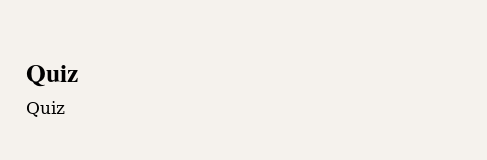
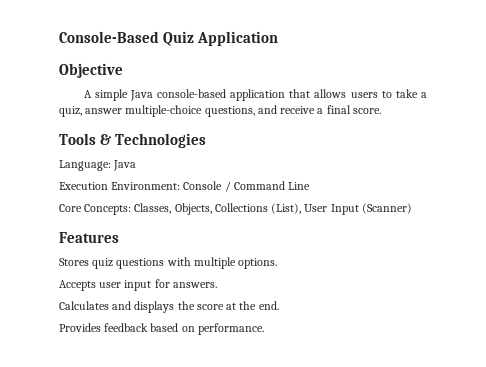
[26,65,78,87] [26,101,65,117] Quiz // Quiz -> [59,31,279,46] [59,63,123,78] [83,89,427,101] [59,105,381,117] [59,133,207,148] [59,160,137,171] [59,181,311,192] [59,203,412,215] [59,232,119,243] [59,257,278,269] [59,279,217,291] [59,301,279,313] [59,323,264,335] Console-Based Quiz Application // Objective // A simple Java console-based application that allows users to take a quiz, answer multiple-choice questions, and receive a final score. // Tools & Technologies // Language: Java // Execution Environment: Console / Command Line // Core Concepts: Classes, Objects, Collections (List), User Input (Scanner) // Features // Stores quiz questions with multiple options. // Accepts user input for answers. // Calculates and displays the score at the end. // Provides feedback based on performance.

